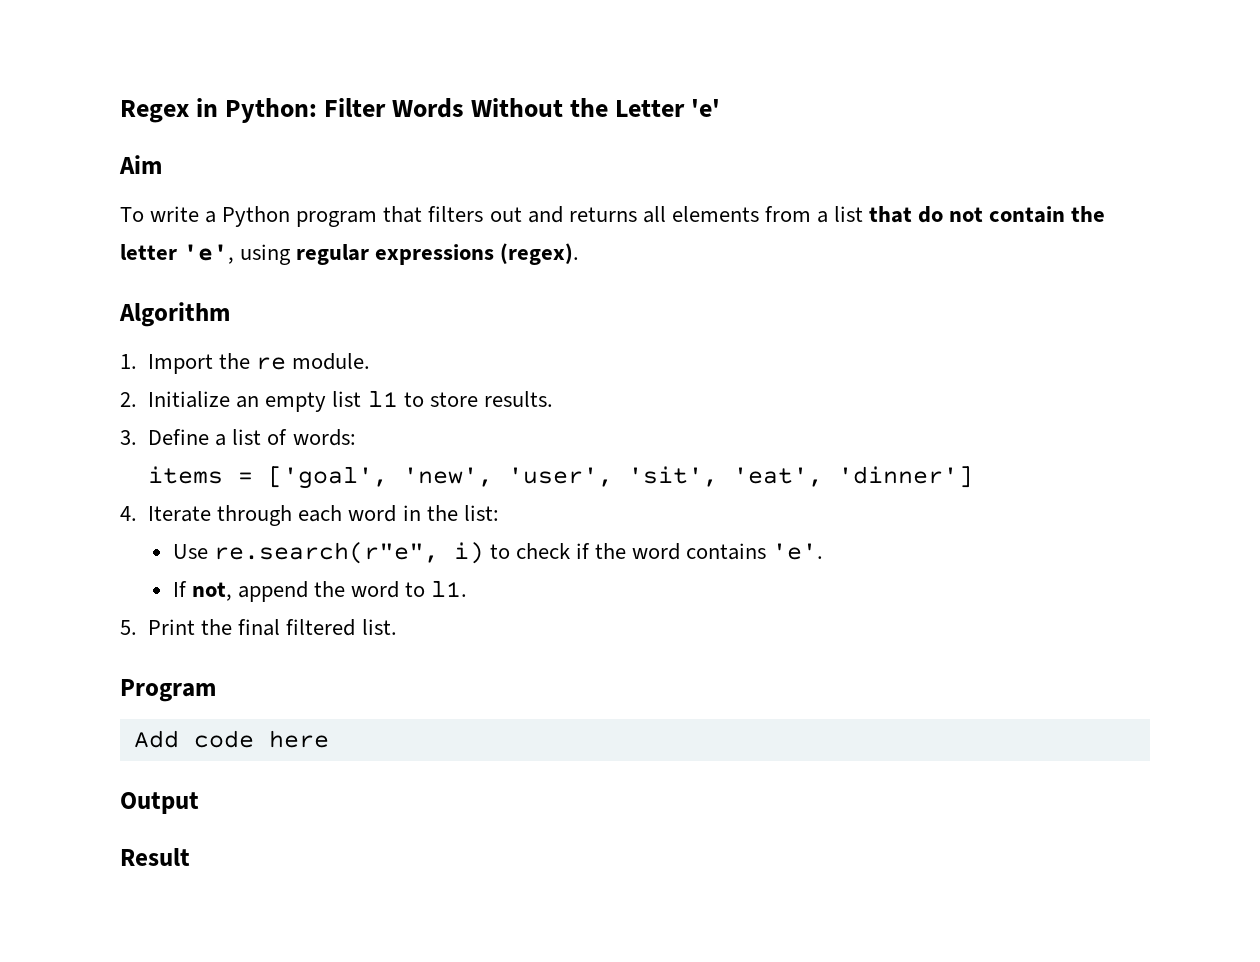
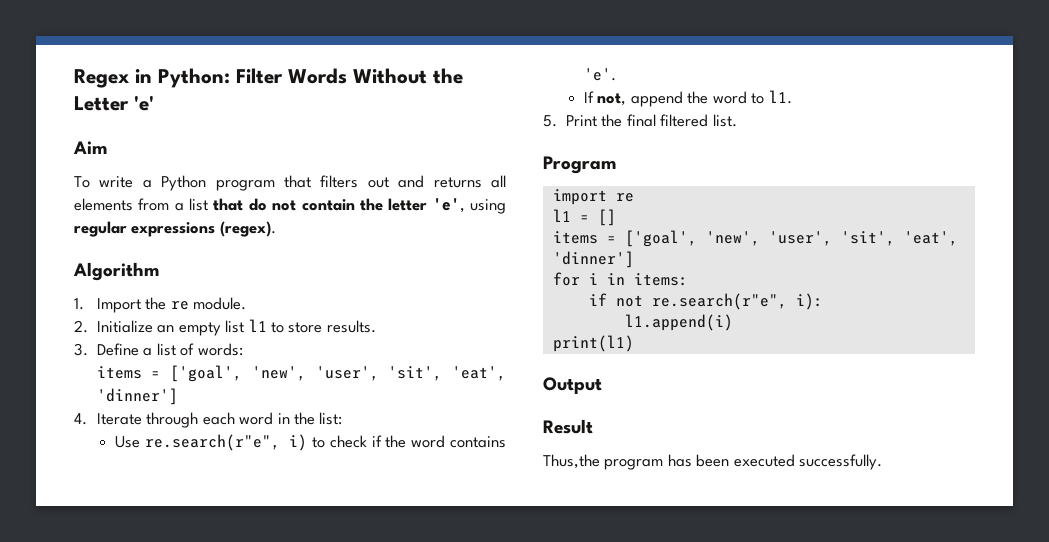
[133,730,329,748] [120,792,199,814] [120,848,190,866] Add code here // Output // Result -> [552,189,634,205] [552,209,616,226] [552,230,958,247] [552,251,634,268] [552,272,688,286] [588,293,823,310] [624,314,733,331] [552,335,634,352] [543,377,602,394] [543,419,593,434] [543,454,883,470] import re // l1 = [] // items = ['goal', 'new', 'user', 'sit', 'eat', 'dinner'] // for i in items: // if not re.search(r"e", i): // l1.append(i) // print(l1) // Output // Result // Thus,the program has been executed successfully.

